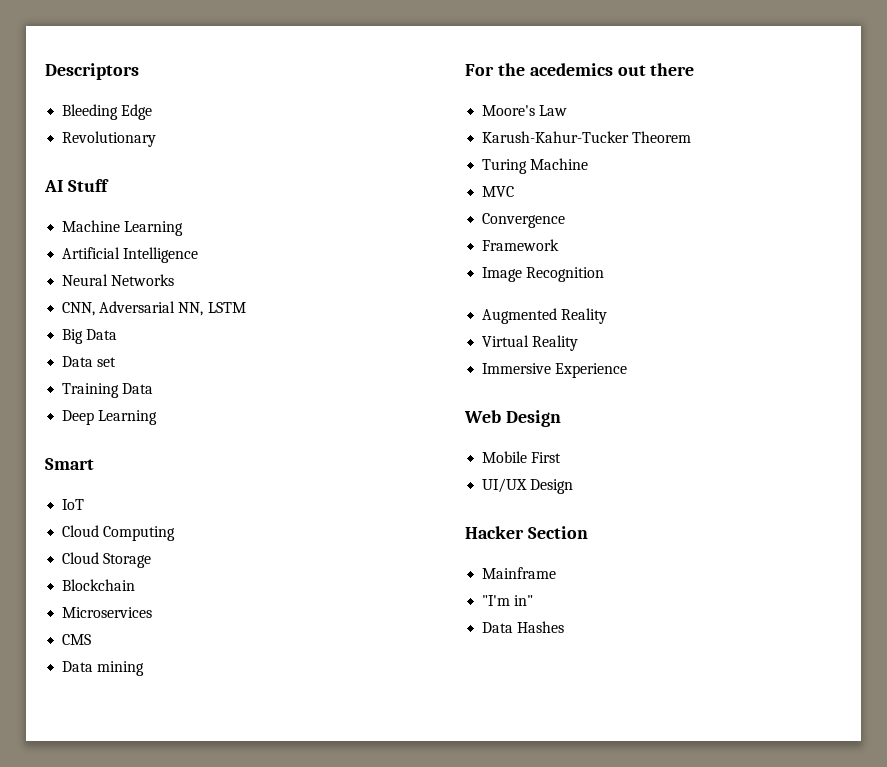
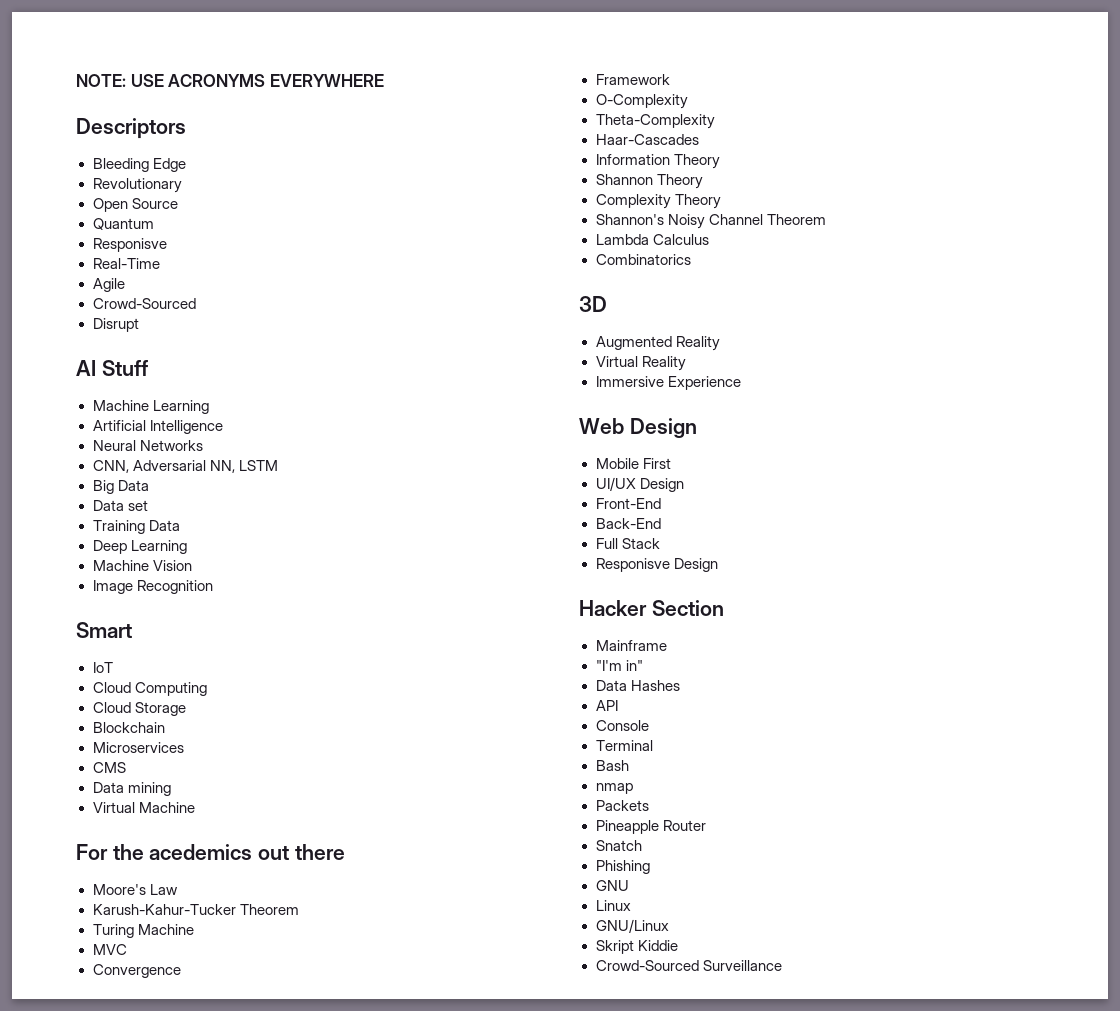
(45, 71) none -> [76,74,384,87] NOTE: USE ACRONYMS EVERYWHERE //
(157, 139) none -> [92,198,178,212] [92,218,154,230] [92,238,167,252] [92,258,160,269] [92,278,125,292] [92,298,196,309] [92,318,139,332] // Open Source // Quantum // Responisve // Real-Time // Agile // Crowd-Sourced // Disrupt
(158, 417) none -> [92,560,192,571] [92,580,213,594] // Machine Vision // Image Recognition
(145, 668) none -> [92,802,195,813] // Virtual Machine
[482,267,605,282] Image Recognition -> [595,94,688,109] [595,114,715,129] [595,134,699,145] [595,154,720,169] [595,174,703,189] [595,194,721,209] [595,214,826,229] [595,234,709,245] [595,254,691,265] [579,296,607,312] O-Complexity // Theta-Complexity // Haar-Cascades // Information Theory // Shannon Theory // Complexity Theory // Shannon's Noisy Channel Theorem // Lambda Calculus // Combinatorics // 3D
(574, 486) none -> [595,498,661,509] [595,518,661,529] [595,538,660,549] [595,558,718,572] // Front-End // Back-End // Full Stack // Responisve Design
(565, 627) none -> [595,700,618,711] [595,720,649,731] [595,740,653,751] [595,760,629,771] [595,783,633,794] [595,800,649,811] [595,820,706,834] [595,840,642,851] [595,860,650,874] [595,880,629,891] [595,900,631,911] [595,919,669,933] [595,940,678,954] [595,960,782,971] // API // Console // Terminal // Bash // nmap // Packets // Pineapple Router // Snatch // Phishing // GNU // Linux // GNU/Linux // Skript Kiddie // Crowd-Sourced Surveillance

